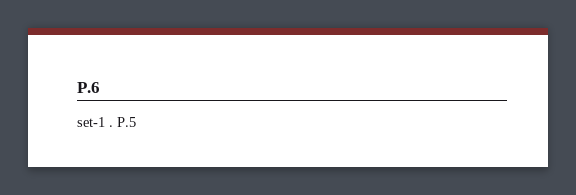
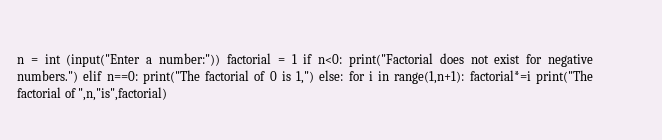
[77,82,100,93] [77,117,136,127] P.6 // set-1 . P.5 -> [17,53,593,67] [17,70,593,84] [17,87,168,101] n = int (input("Enter a number:")) factorial = 1 if n<0: print("Factorial does not exist for negative numbers.") elif n==0: print("The factorial of 0 is 1,") else: for i in range(1,n+1): factorial*=i print("The factorial of ",n,"is",factorial)

